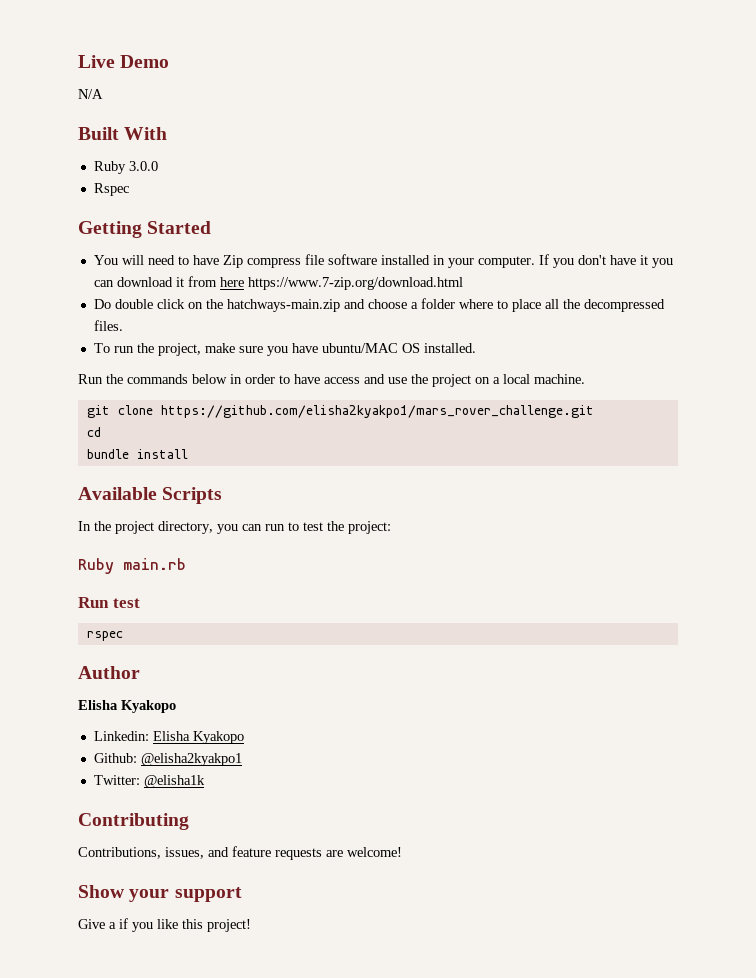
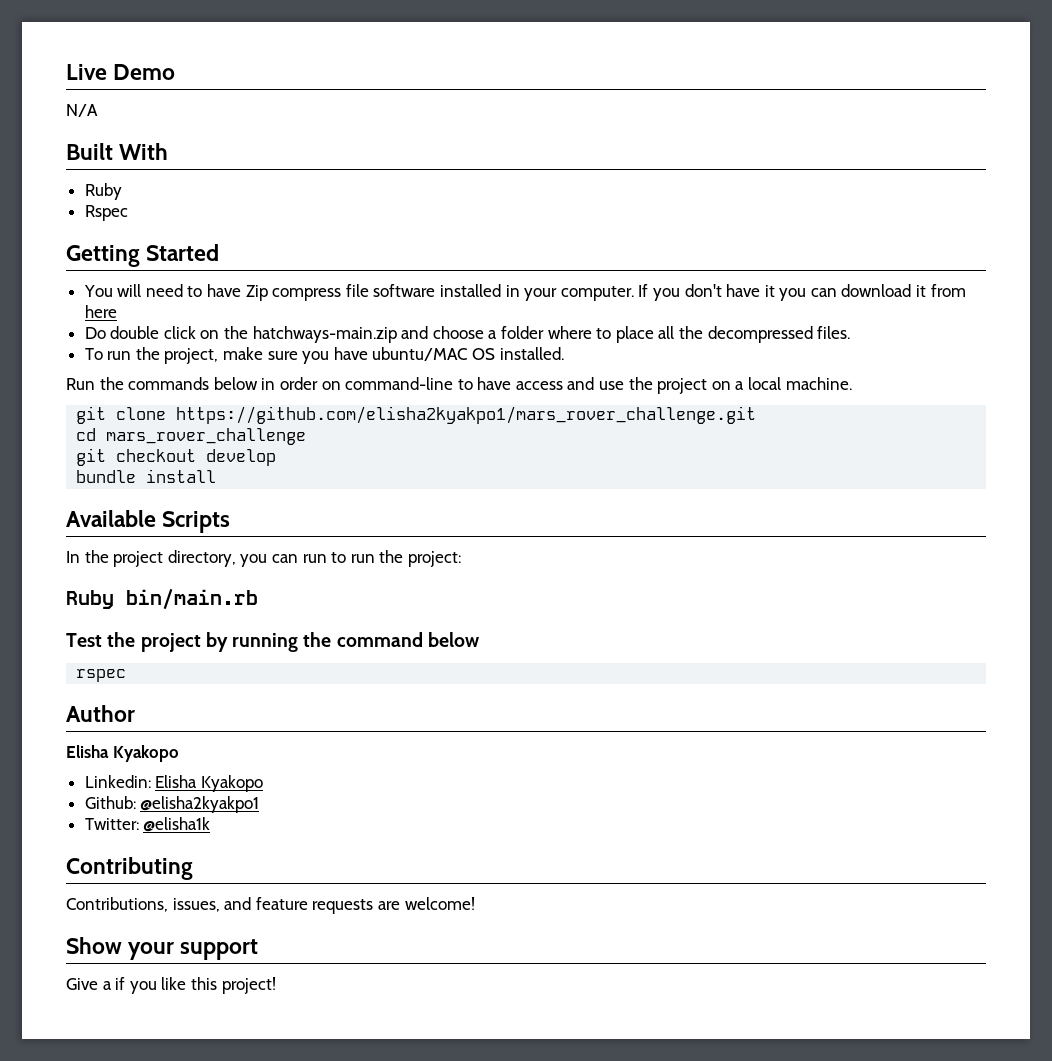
[128,161,158,171] 3.0.0 -> (122, 191) none
[247,277,463,290] https://www.7-zip.org/download.html -> (117, 311) none
(275, 379) none -> [321,377,454,390] on command-line
(101, 432) none -> [106,428,307,445] [76,448,277,466] mars_rover_challenge // git checkout develop
[303,522,323,531] test -> [350,554,375,563] run
[123,558,186,570] [78,597,140,608] main.rb // Run test -> [126,588,258,610] [66,632,479,652] bin/main.rb // Test the project by running the command below

